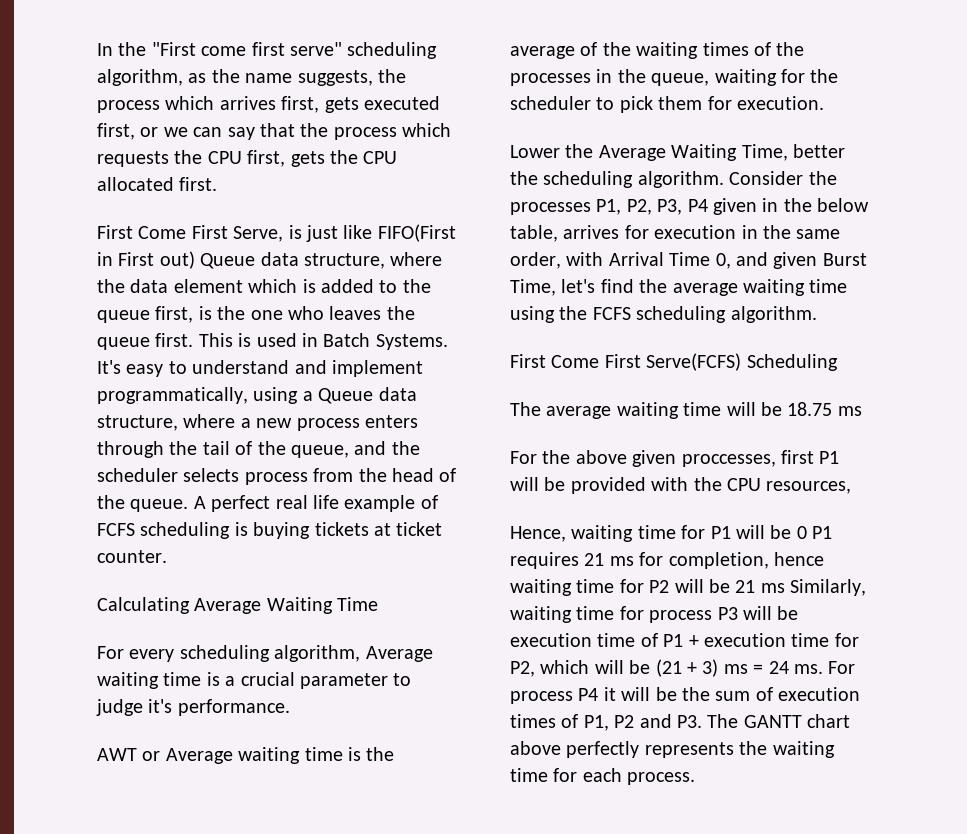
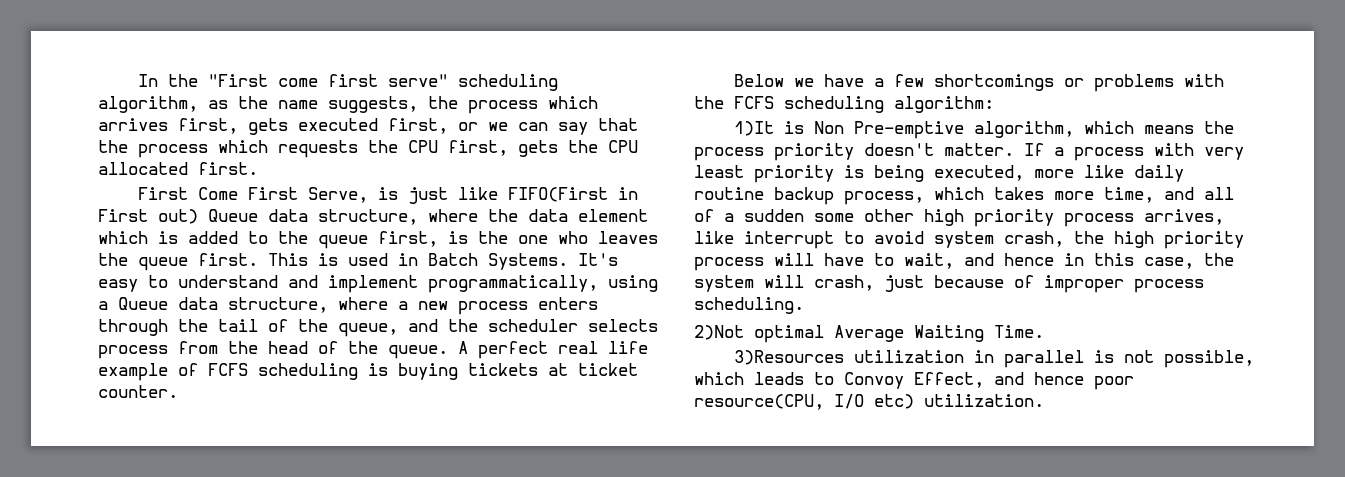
[97,597,379,614] [97,645,433,662] [97,672,412,689] [96,699,290,716] [97,747,395,764] [510,42,805,59] [510,69,839,86] [510,96,824,113] [510,144,845,161] [510,171,837,188] [510,198,870,215] [510,225,841,242] [510,252,867,269] [510,279,848,296] [510,306,817,323] [510,353,838,371] [510,402,862,419] [510,450,840,467] [510,477,852,494] [510,525,833,542] [510,552,824,569] [510,579,867,596] [510,606,799,623] [510,633,859,647] [510,659,856,677] [510,687,861,704] [510,714,851,731] [510,741,835,758] [510,768,696,785] Calculating Average Waiting Time // For every scheduling algorithm, Average waiting time is a crucial parameter to judge it's performance. // AWT or Average waiting time is the average of the waiting times of the processes in the queue, waiting for the scheduler to pick them for execution. // Lower the Average Waiting Time, better the scheduling algorithm. Consider the processes P1, P2, P3, P4 given in the below table, arrives for execution in the same order, with Arrival Time 0, and given Burst Time, let's find the average waiting time using the FCFS scheduling algorithm. // First Come First Serve(FCFS) Scheduling // The average waiting time will be 18.75 ms // For the above given proccesses, first P1 will be provided with the CPU resources, // Hence, waiting time for P1 will be 0 P1 requires 21 ms for completion, hence waiting time for P2 will be 21 ms Similarly, waiting time for process P3 will be execution time of P1 + execution time for P2, which will be (21 + 3) ms = 24 ms. For process P4 it will be the sum of execution times of P1, P2 and P3. The GANTT chart above perfectly represents the waiting time for each process. -> [733,74,1224,92] [694,96,994,113] [733,121,1234,139] [694,143,1244,161] [694,165,1184,183] [694,187,1234,205] [694,209,1224,227] [694,231,1244,249] [694,253,1234,271] [694,275,1204,293] [694,297,804,314] [694,325,1044,343] [733,350,1254,368] [694,372,1134,390] [694,394,1044,410] Below we have a few shortcomings or problems with the FCFS scheduling algorithm: // 1)It is Non Pre-emptive algorithm, which means the process priority doesn't matter. If a process with very least priority is being executed, more like daily routine backup process, which takes more time, and all of a sudden some other high priority process arrives, like interrupt to avoid system crash, the high priority process will have to wait, and hence in this case, the system will crash, just because of improper process scheduling. // 2)Not optimal Average Waiting Time. // 3)Resources utilization in parallel is not possible, which leads to Convoy Effect, and hence poor resource(CPU, I/O etc) utilization.

